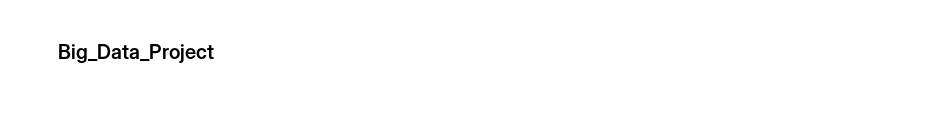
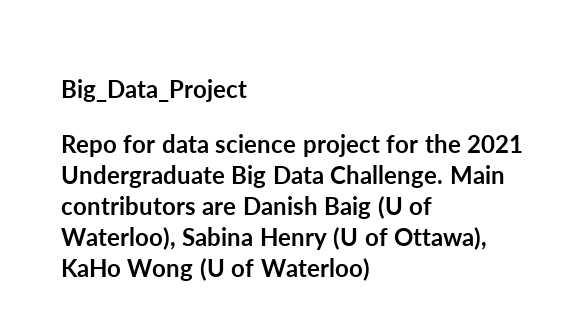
(214, 54) none -> [61,134,524,157] [61,165,505,188] [61,196,433,219] [61,227,488,250] [61,258,370,281] // Repo for data science project for the 2021 Undergraduate Big Data Challenge. Main contributors are Danish Baig (U of Waterloo), Sabina Henry (U of Ottawa), KaHo Wong (U of Waterloo)

